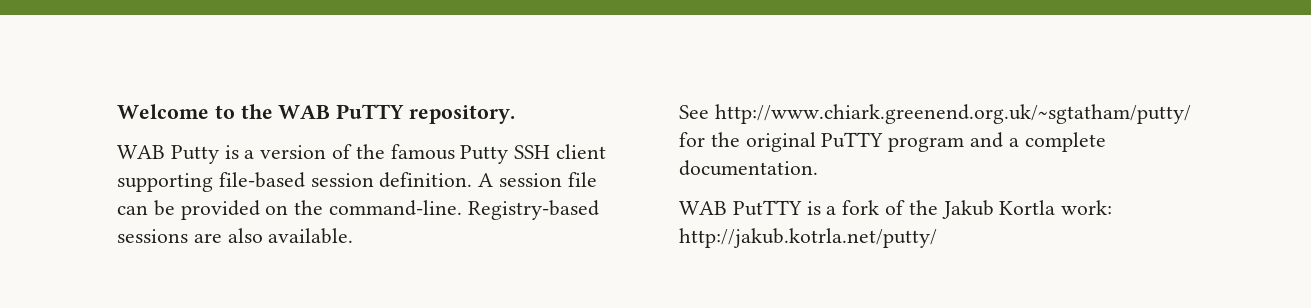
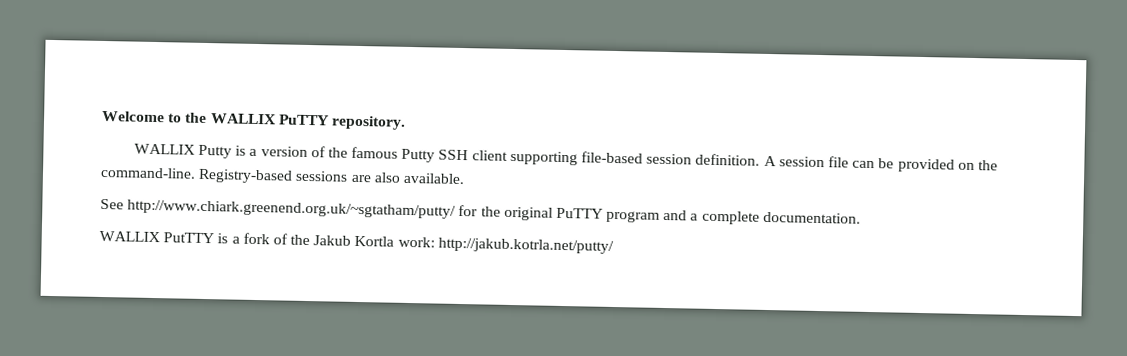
[278,105,331,119] WAB -> [210,113,277,125] WALLIX
[117,145,165,159] WAB -> [133,143,195,155] WALLIX
[679,201,727,215] WAB -> [99,230,160,243] WALLIX

